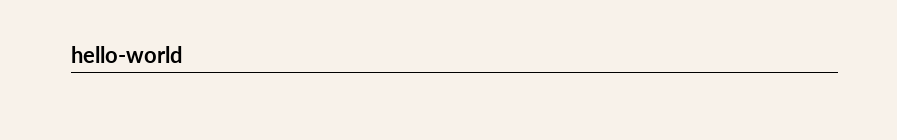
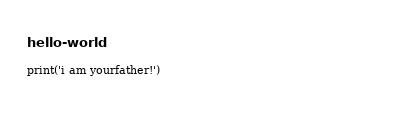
(182, 54) none -> [27,65,160,76] // print('i am yourfather!')

